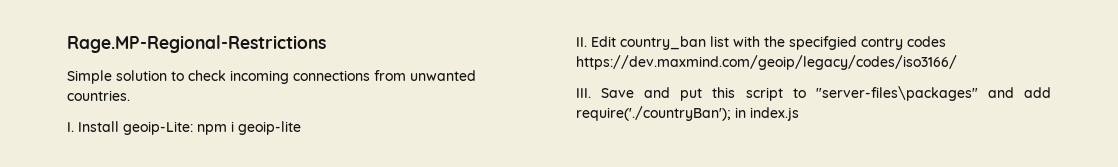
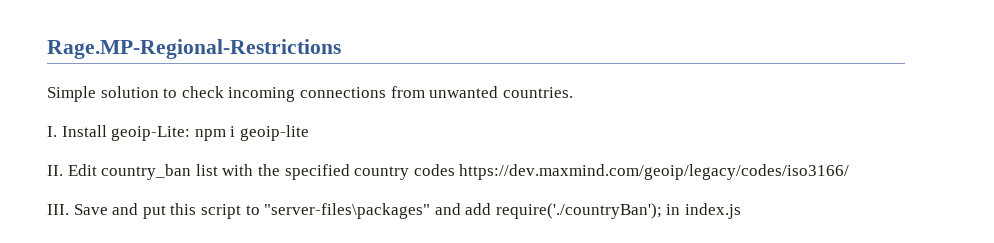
[789,36,903,50] specifgied contry -> [284,164,410,180] specified country

